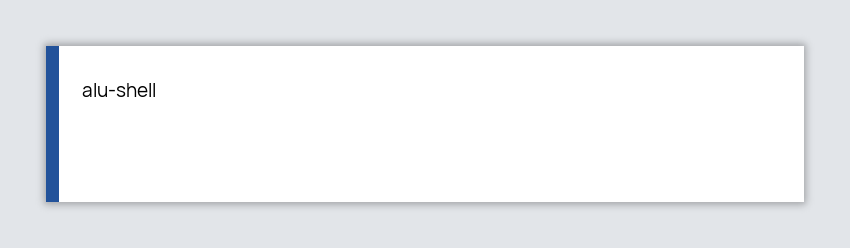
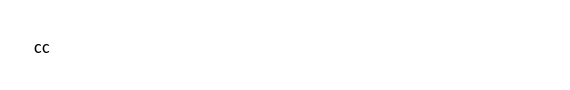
[82,83,156,97] alu-shell -> [34,44,50,53] cc

